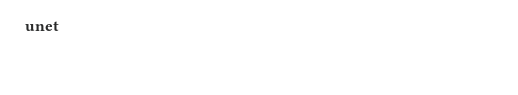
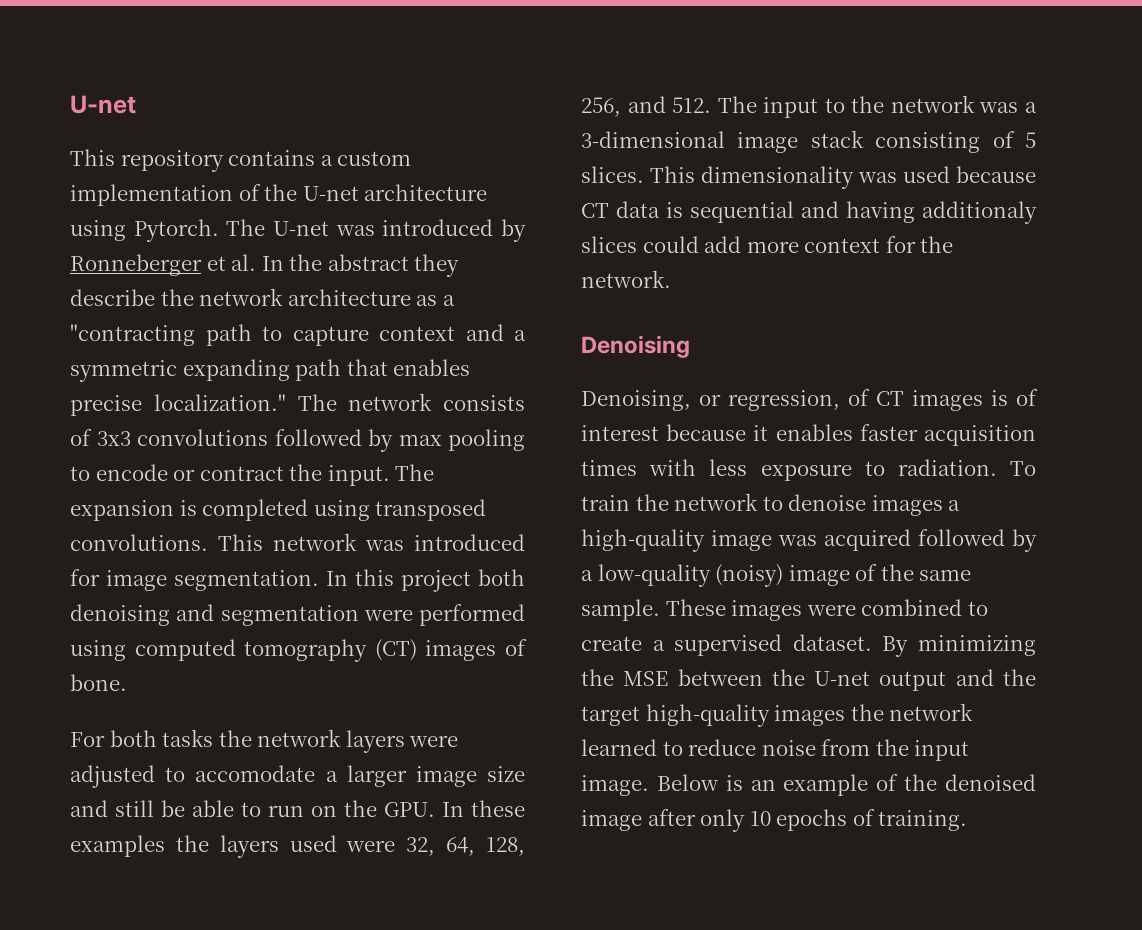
[25,21,59,31] unet -> [70,95,136,114] [70,149,412,172] [70,184,488,206] [70,219,526,242] [70,254,460,277] [70,288,455,306] [70,324,526,346] [70,359,471,382] [70,393,525,416] [70,429,525,452] [70,464,435,486] [70,499,487,521] [70,533,525,551] [70,569,525,592] [70,604,525,626] [70,639,527,662] [70,674,127,691] [70,729,459,753] [70,765,525,788] [70,800,525,817] [70,835,525,858] [581,95,1037,118] [581,130,1036,153] [581,166,1036,189] [581,201,1037,224] [581,236,954,253] [581,270,671,288] [581,335,690,358] [581,389,1038,411] [581,424,1036,446] [581,459,1036,481] [581,493,961,516] [581,529,1037,552] [581,564,972,587] [581,599,988,621] [581,634,1036,657] [581,669,1036,691] [581,703,974,727] [581,739,970,761] [581,774,1036,796] [581,809,968,832] U-net // This repository contains a custom implementation of the U-net architecture using Pytorch. The U-net was introduced by Ronneberger et al. In the abstract they describe the network architecture as a "contracting path to capture context and a symmetric expanding path that enables precise localization." The network consists of 3x3 convolutions followed by max pooling to encode or contract the input. The expansion is completed using transposed convolutions. This network was introduced for image segmentation. In this project both denoising and segmentation were performed using computed tomography (CT) images of bone. // For both tasks the network layers were adjusted to accomodate a larger image size and still be able to run on the GPU. In these examples the layers used were 32, 64, 128, 256, and 512. The input to the network was a 3-dimensional image stack consisting of 5 slices. This dimensionality was used because CT data is sequential and having additionaly slices could add more context for the network. // Denoising // Denoising, or regression, of CT images is of interest because it enables faster acquisition times with less exposure to radiation. To train the network to denoise images a high-quality image was acquired followed by a low-quality (noisy) image of the same sample. These images were combined to create a supervised dataset. By minimizing the MSE between the U-net output and the target high-quality images the network learned to reduce noise from the input image. Below is an example of the denoised image after only 10 epochs of training.

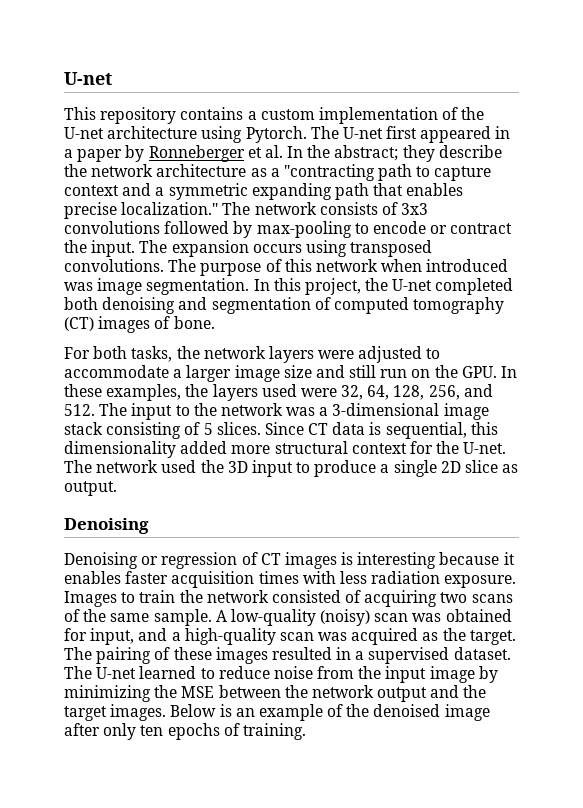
[335,219,494,236] was introduced -> [386,126,511,143] [64,149,123,162] first appeared in a paper
[327,254,409,271] abstract -> [334,145,399,161] abstract;
[398,429,525,451] max pooling -> [256,221,352,238] max-pooling
[179,499,309,521] is completed -> [252,244,302,253] occurs
[218,533,525,551] [70,569,471,592] This network was introduced for image segmentation. In this project -> [168,259,509,276] [64,278,514,295] The purpose of this network when introduced was image segmentation. In this project, the U-net completed
[363,604,525,626] [70,640,126,661] were performed using -> [314,297,331,310] of
[162,729,214,747] tasks -> [131,346,173,362] tasks,
[195,765,316,782] accomodate -> [64,365,169,378] accommodate
[161,800,261,817] be able to -> (377, 371) none
[70,835,165,857] examples -> [106,384,182,401] examples,
[650,166,1036,189] [581,201,1037,224] [581,236,954,253] [581,270,671,288] [581,335,690,358] [581,390,840,411] This dimensionality was used because CT data is sequential and having additionaly slices could add more context for the network. // Denoising // Denoising, or regression, -> [264,422,498,439] [64,441,507,458] [64,460,519,477] [64,481,117,496] [64,518,149,534] [64,552,238,569] Since CT data is sequential, this dimensionality added more structural context for the U-net. The network used the 3D input to produce a single 2D slice as output. // Denoising // Denoising or regression
[1016,389,1038,406] [581,425,659,441] of interest -> [357,552,437,569] interesting
[760,459,1036,481] [581,493,961,516] [581,529,1037,552] [581,564,972,587] [581,599,988,621] [581,634,1036,657] [581,669,1036,691] [581,703,974,727] exposure to radiation. To train the network to denoise images a high-quality image was acquired followed by a low-quality (noisy) image of the same sample. These images were combined to create a supervised dataset. By minimizing the MSE between the U-net output and the target high-quality images the network -> [371,571,517,588] [64,590,513,607] [64,609,512,626] [64,628,516,645] [64,647,511,664] [64,666,137,679] radiation exposure. Images to train the network consisted of acquiring two scans of the same sample. A low-quality (noisy) scan was obtained for input, and a high-quality scan was acquired as the target. The pairing of these images resulted in a supervised dataset. The U-net
[581,775,649,796] image. -> [429,666,498,683] [64,685,487,702] [64,704,167,721] image by minimizing the MSE between the network output and the target images.
[749,811,771,826] 10 -> [140,725,164,736] ten

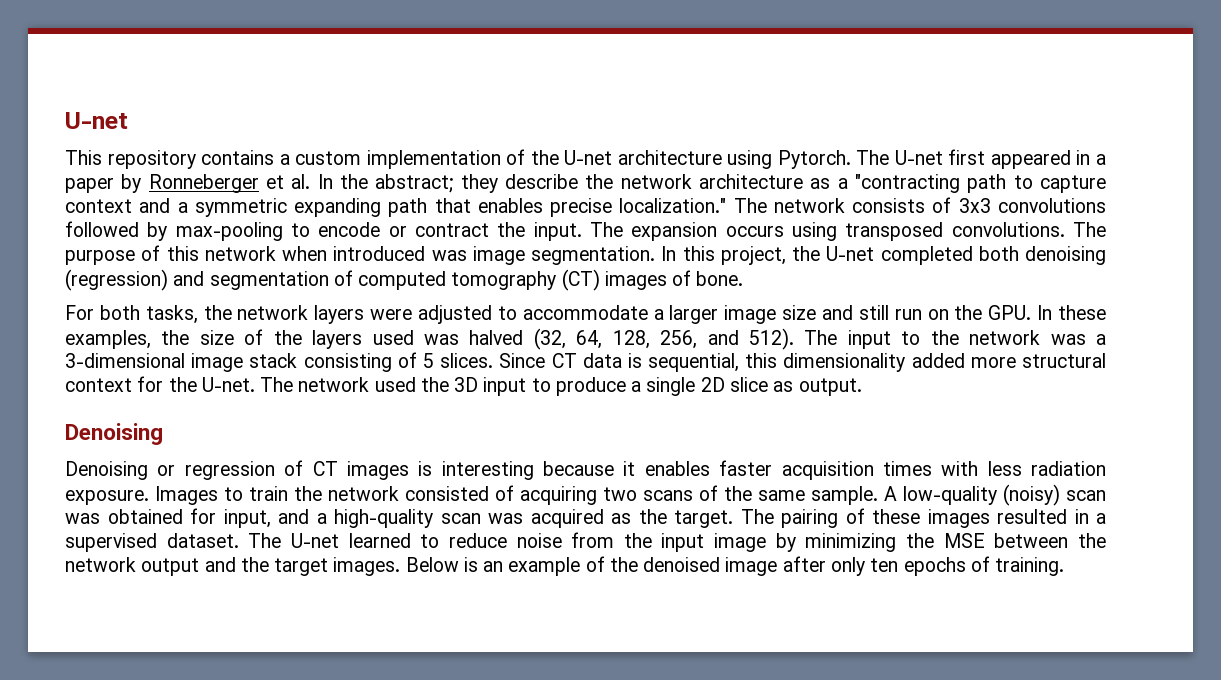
(176, 305) none -> [65,269,168,291] (regression)
[212,384,364,401] layers used were 32, -> [199,328,566,350] size of the layers used was halved (32,
[64,404,95,416] 512. -> [749,328,795,350] 512).

